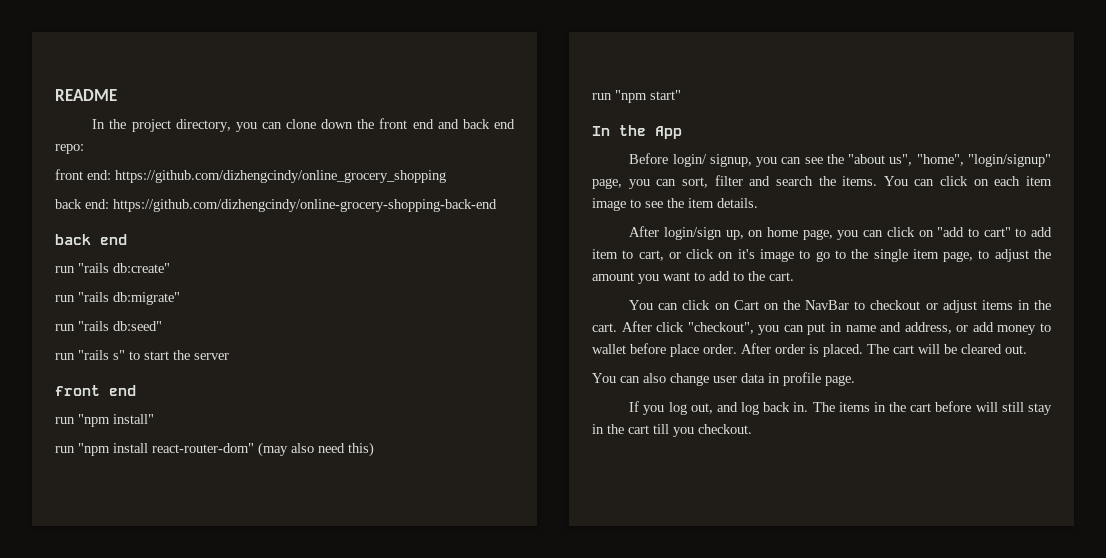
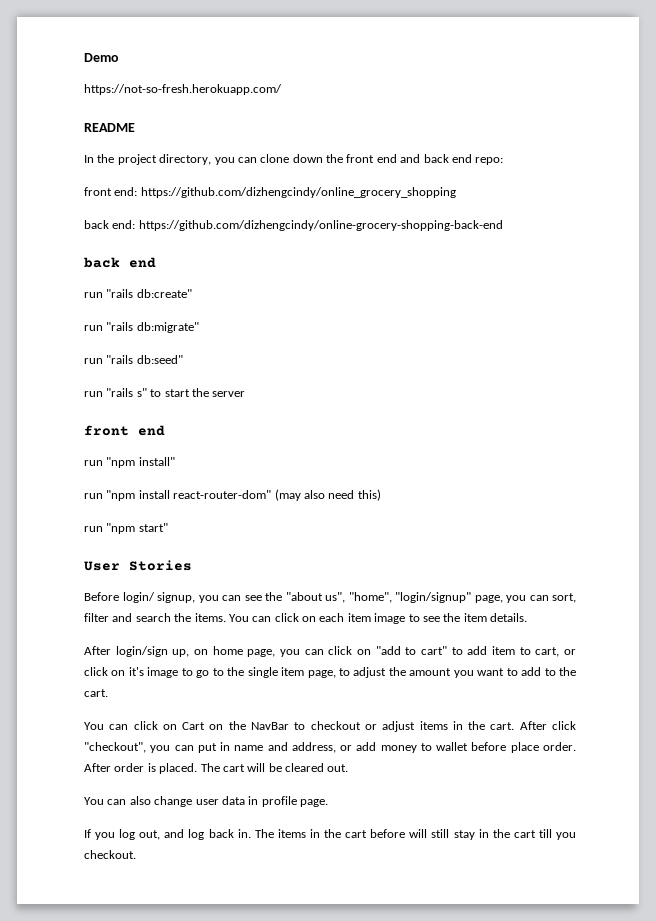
(55, 95) none -> [84,53,119,62] [84,84,282,95] Demo // https://not-so-fresh.herokuapp.com/ //
[592,125,682,139] In the App -> [84,560,192,571] User Stories

